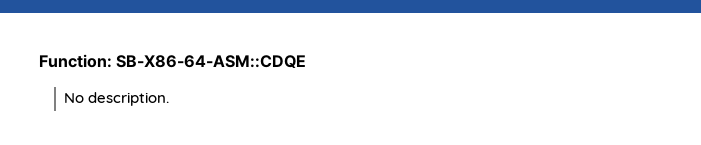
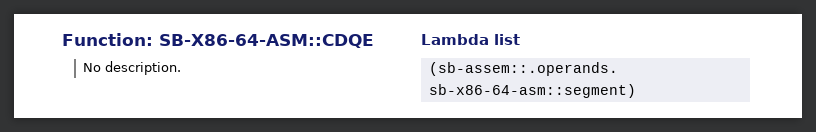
(170, 99) none -> [421,34,520,45] [428,62,618,76] [428,84,636,98] // Lambda list // (sb-assem::.operands. sb-x86-64-asm::segment)

